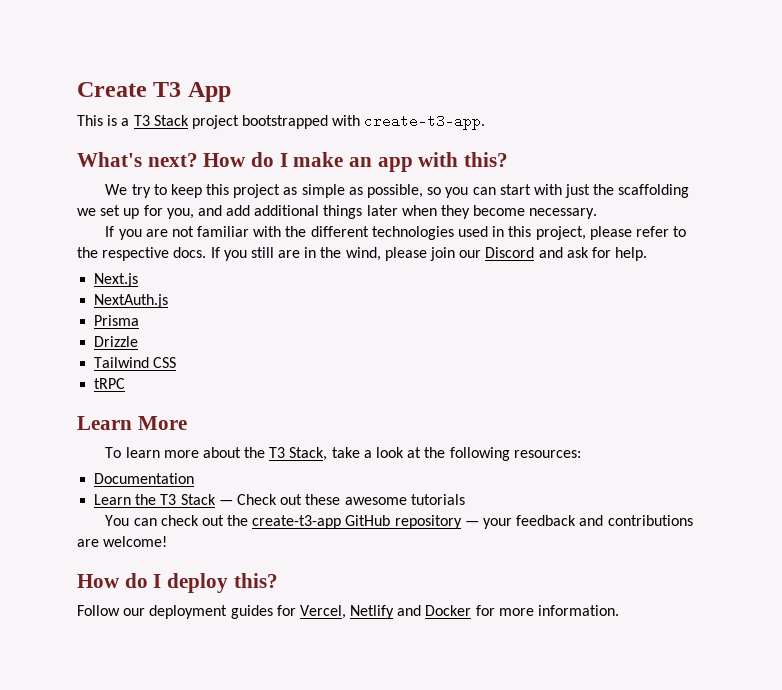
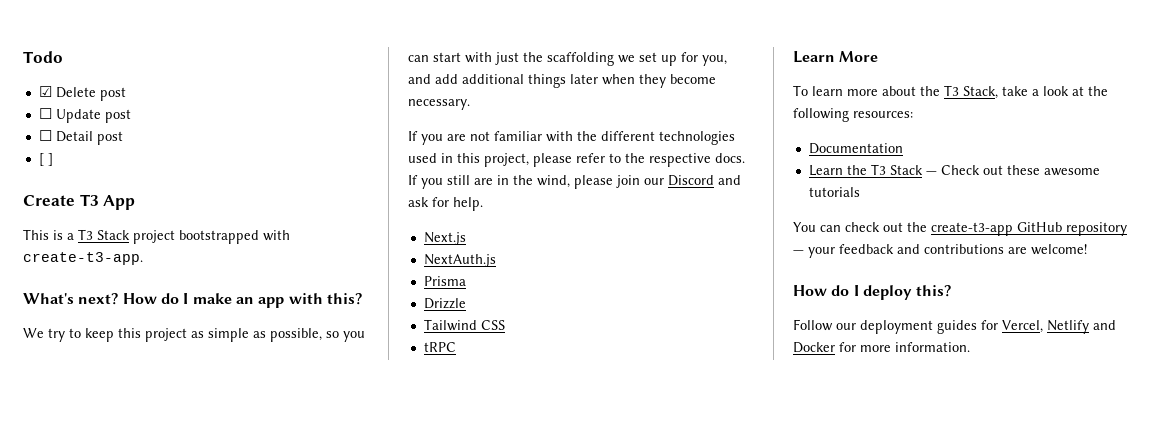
(77, 89) none -> [23,51,63,63] [38,86,126,101] [38,108,131,123] [38,130,123,145] [38,153,53,166] Todo // ☑ Delete post // ☐ Update post // ☐ Detail post // [ ] //

